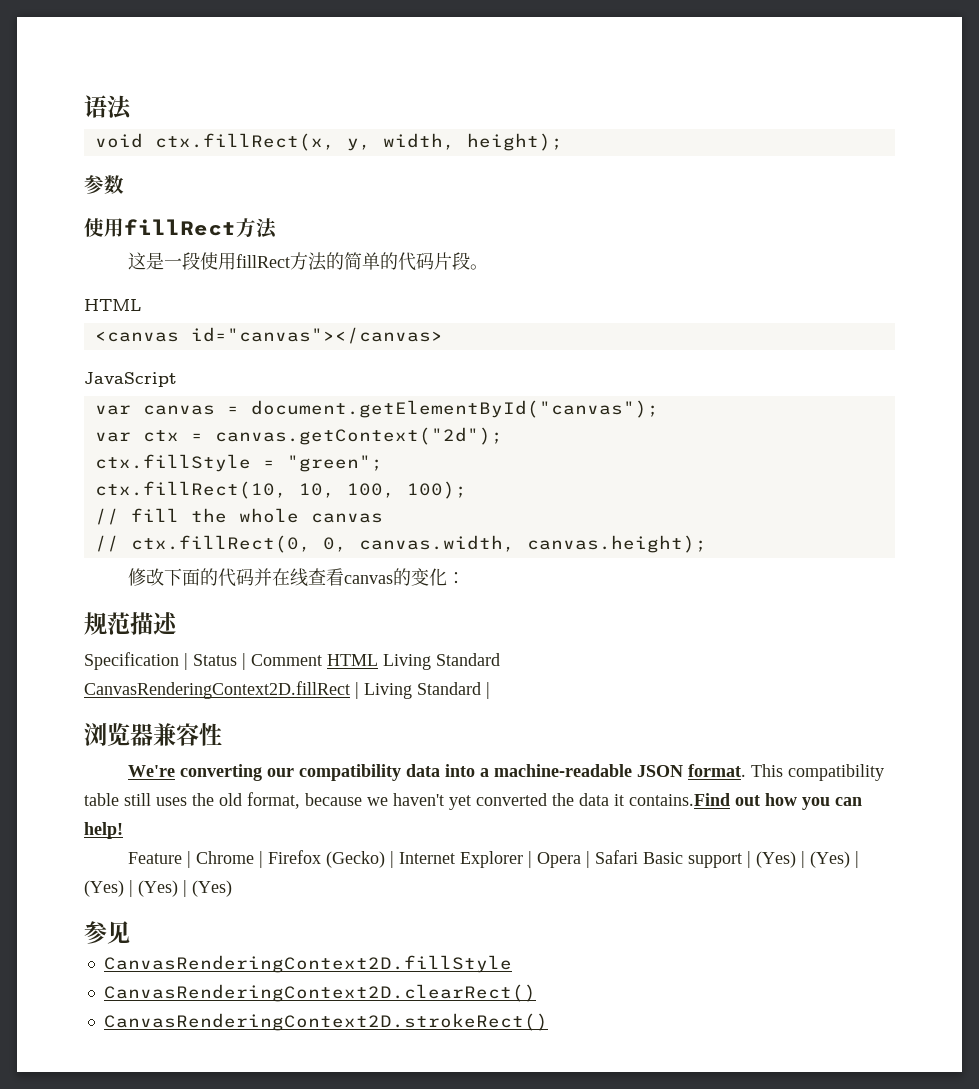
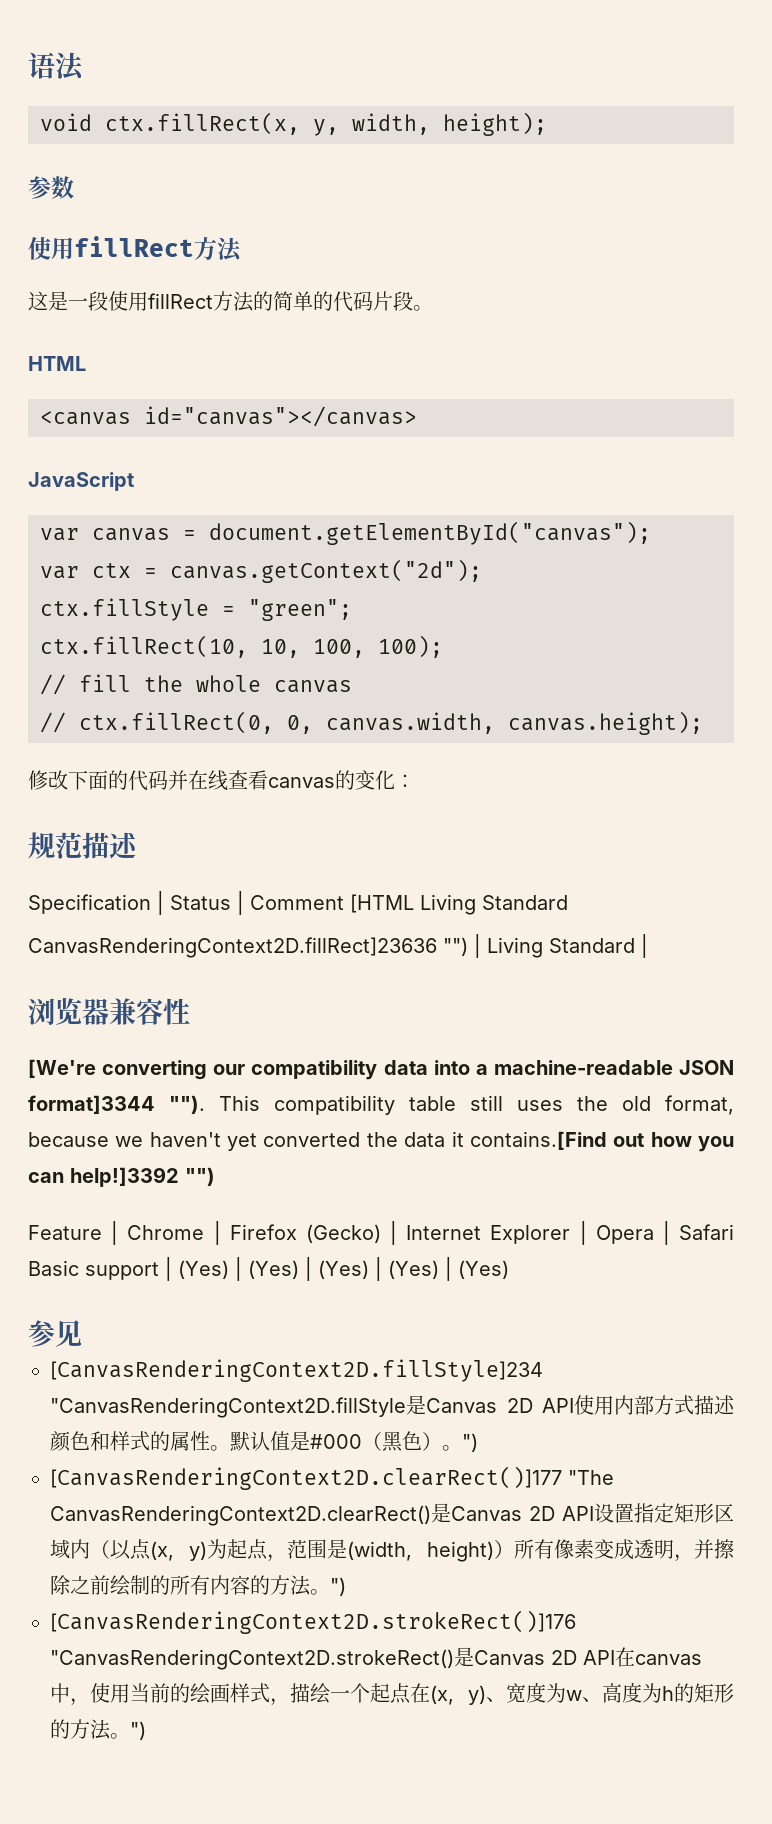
[327,654,378,666] HTML -> [350,894,414,913] [HTML
[84,681,350,699] CanvasRenderingContext2D.fillRect -> [28,937,468,958] CanvasRenderingContext2D.fillRect]23636 "")
[128,765,176,777] We're -> [28,1059,96,1078] [We're
[688,764,747,777] format. -> [28,1095,205,1114] format]3344 "").
[629,793,730,806] contains.Find -> [469,1131,607,1150] contains.[Find
[84,822,123,839] help! -> [70,1167,215,1187] help!]3392 "")
[103,955,512,973] [103,984,536,1002] [103,1013,548,1031] CanvasRenderingContext2D.fillStyle // CanvasRenderingContext2D.clearRect() // CanvasRenderingContext2D.strokeRect() -> [50,1359,543,1382] [50,1395,735,1418] [50,1431,478,1452] [50,1466,614,1490] [50,1503,734,1526] [50,1539,734,1562] [50,1575,346,1596] [50,1610,576,1634] [50,1647,702,1670] [50,1682,734,1706] [50,1719,146,1740] [CanvasRenderingContext2D.fillStyle]234 "CanvasRenderingContext2D.fillStyle是Canvas 2D API使用内部方式描述颜色和样式的属性。默认值是#000（黑色）。") // [CanvasRenderingContext2D.clearRect()]177 "The CanvasRenderingContext2D.clearRect()是Canvas 2D API设置指定矩形区域内（以点(x, y)为起点，范围是(width, height)）所有像素变成透明，并擦除之前绘制的所有内容的方法。") // [CanvasRenderingContext2D.strokeRect()]176 "CanvasRenderingContext2D.strokeRect()是Canvas 2D API在canvas中，使用当前的绘画样式，描绘一个起点在(x, y)、宽度为w、高度为h的矩形的方法。")

